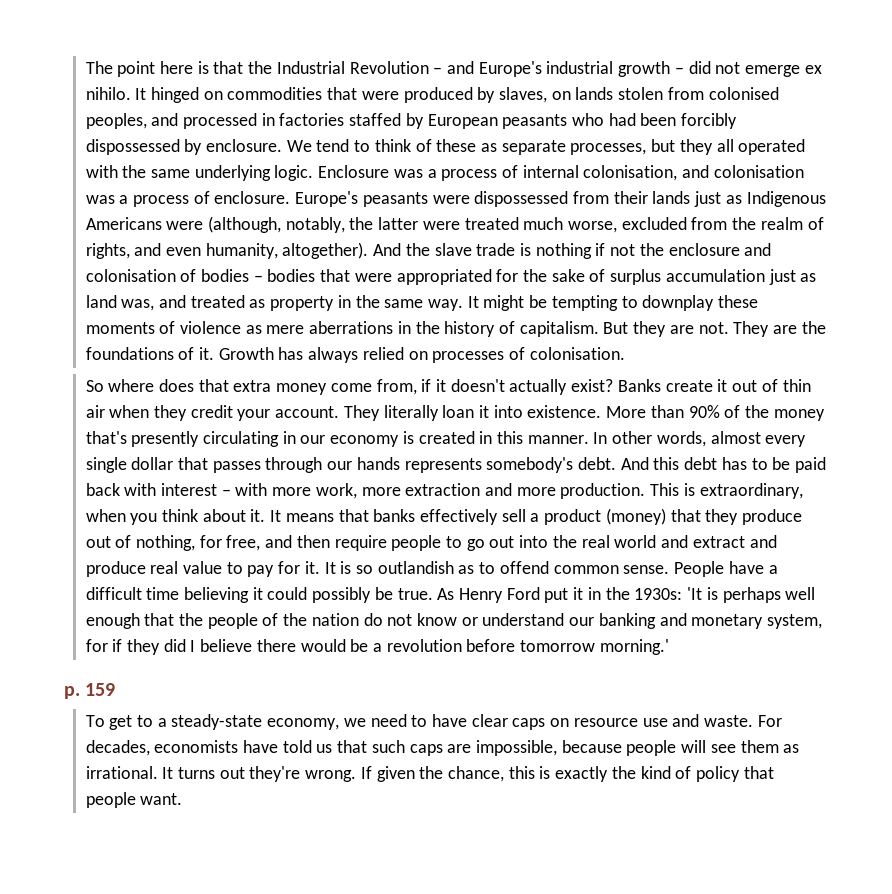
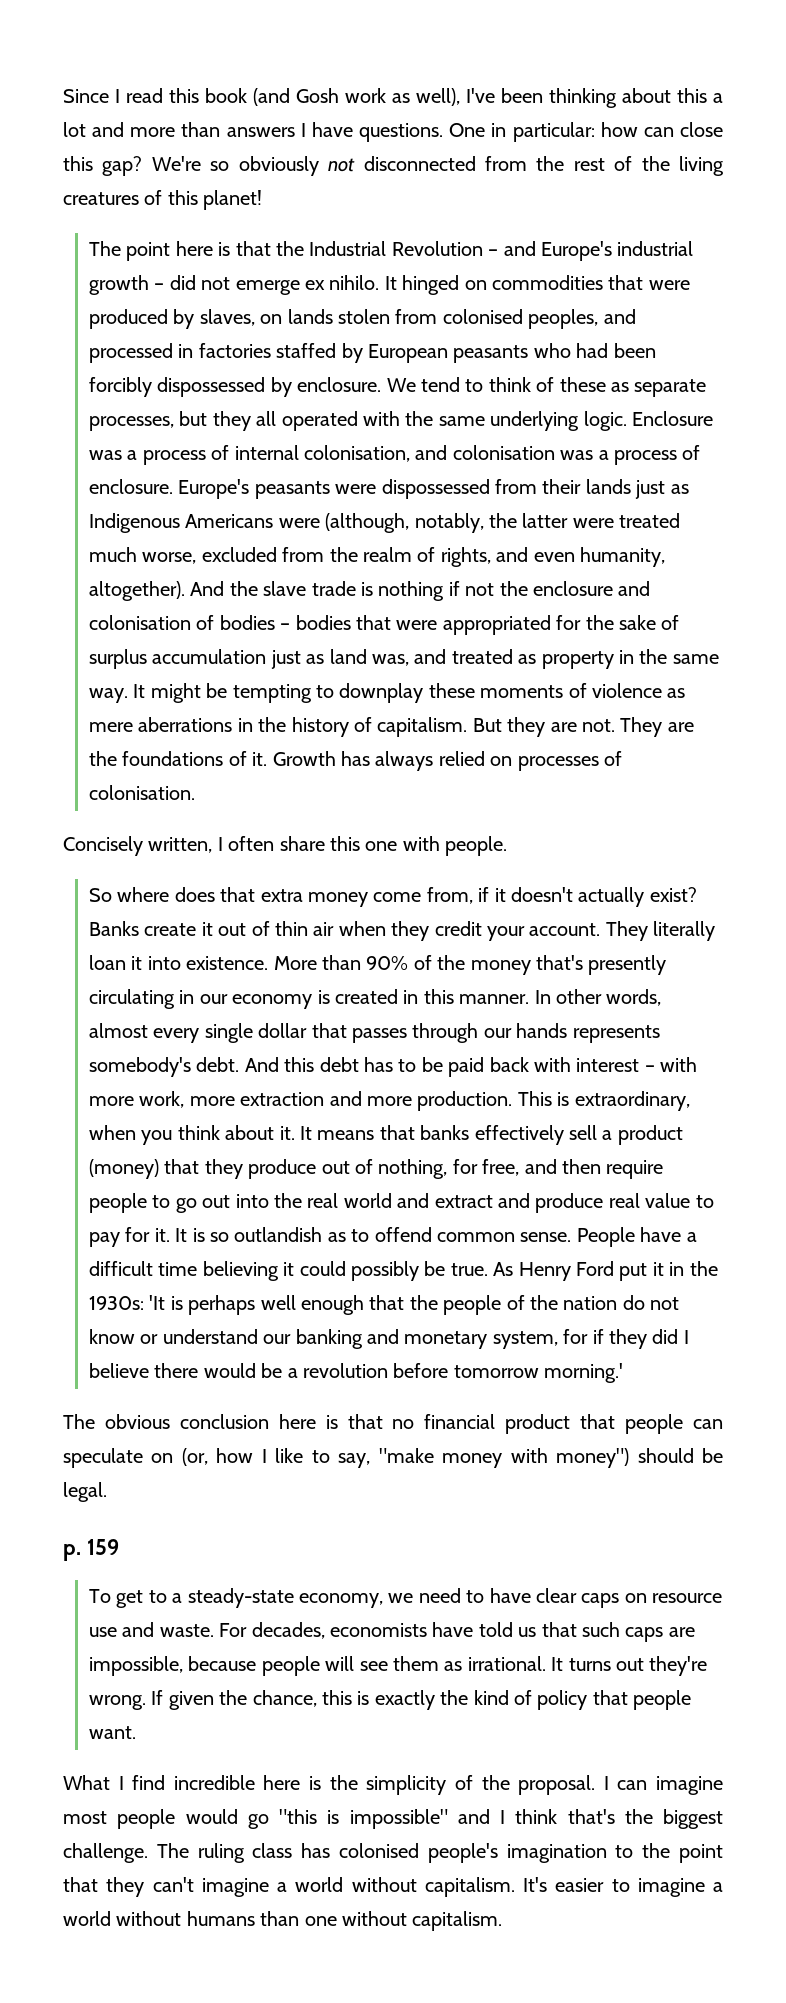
(85, 67) none -> [63,88,723,108] [63,122,723,142] [63,156,724,176] [63,190,263,210] Since I read this book (and Gosh work as well), I've been thinking about this a lot and more than answers I have questions. One in particular: how can close this gap? We're so obviously not disconnected from the rest of the living creatures of this planet! //
(625, 353) none -> [63,836,508,856] // Concisely written, I often share this one with people.
(669, 647) none -> [63,1414,723,1434] [63,1448,723,1468] [63,1482,107,1502] // The obvious conclusion here is that no financial product that people can speculate on (or, how I like to say, "make money with money") should be legal.
(183, 799) none -> [63,1775,724,1795] [63,1809,723,1829] [63,1843,723,1863] [63,1877,723,1897] [63,1911,503,1931] // What I find incredible here is the simplicity of the proposal. I can imagine most people would go "this is impossible" and I think that's the biggest challenge. The ruling class has colonised people's imagination to the point that they can't imagine a world without capitalism. It's easier to imagine a world without humans than one without capitalism.

